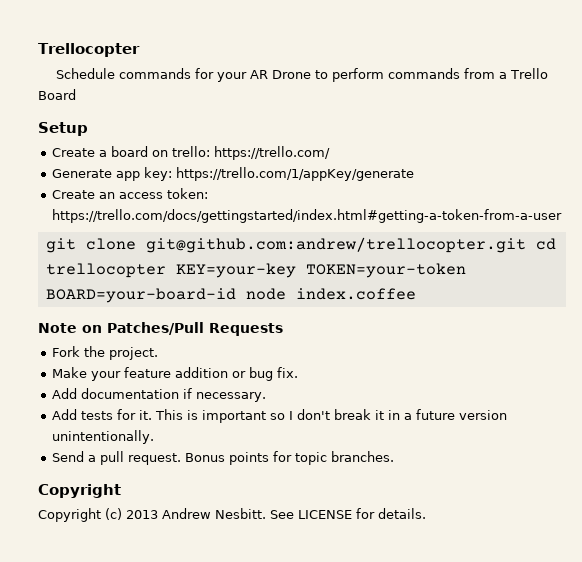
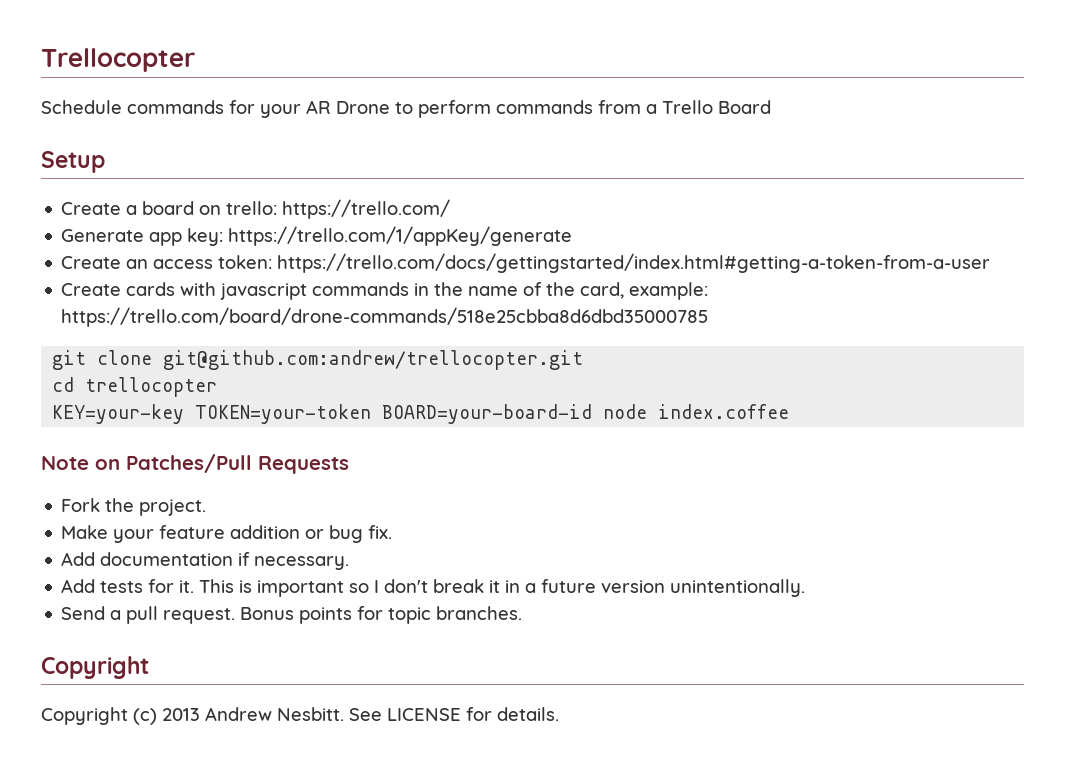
(563, 216) none -> [61,282,709,300] [61,307,709,327] // Create cards with javascript commands in the name of the card, example: https://trello.com/board/drone-commands/518e25cbba8d6dbd35000785
(526, 245) none -> (584, 360) //
(166, 270) none -> (218, 387) //

